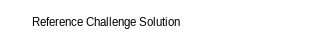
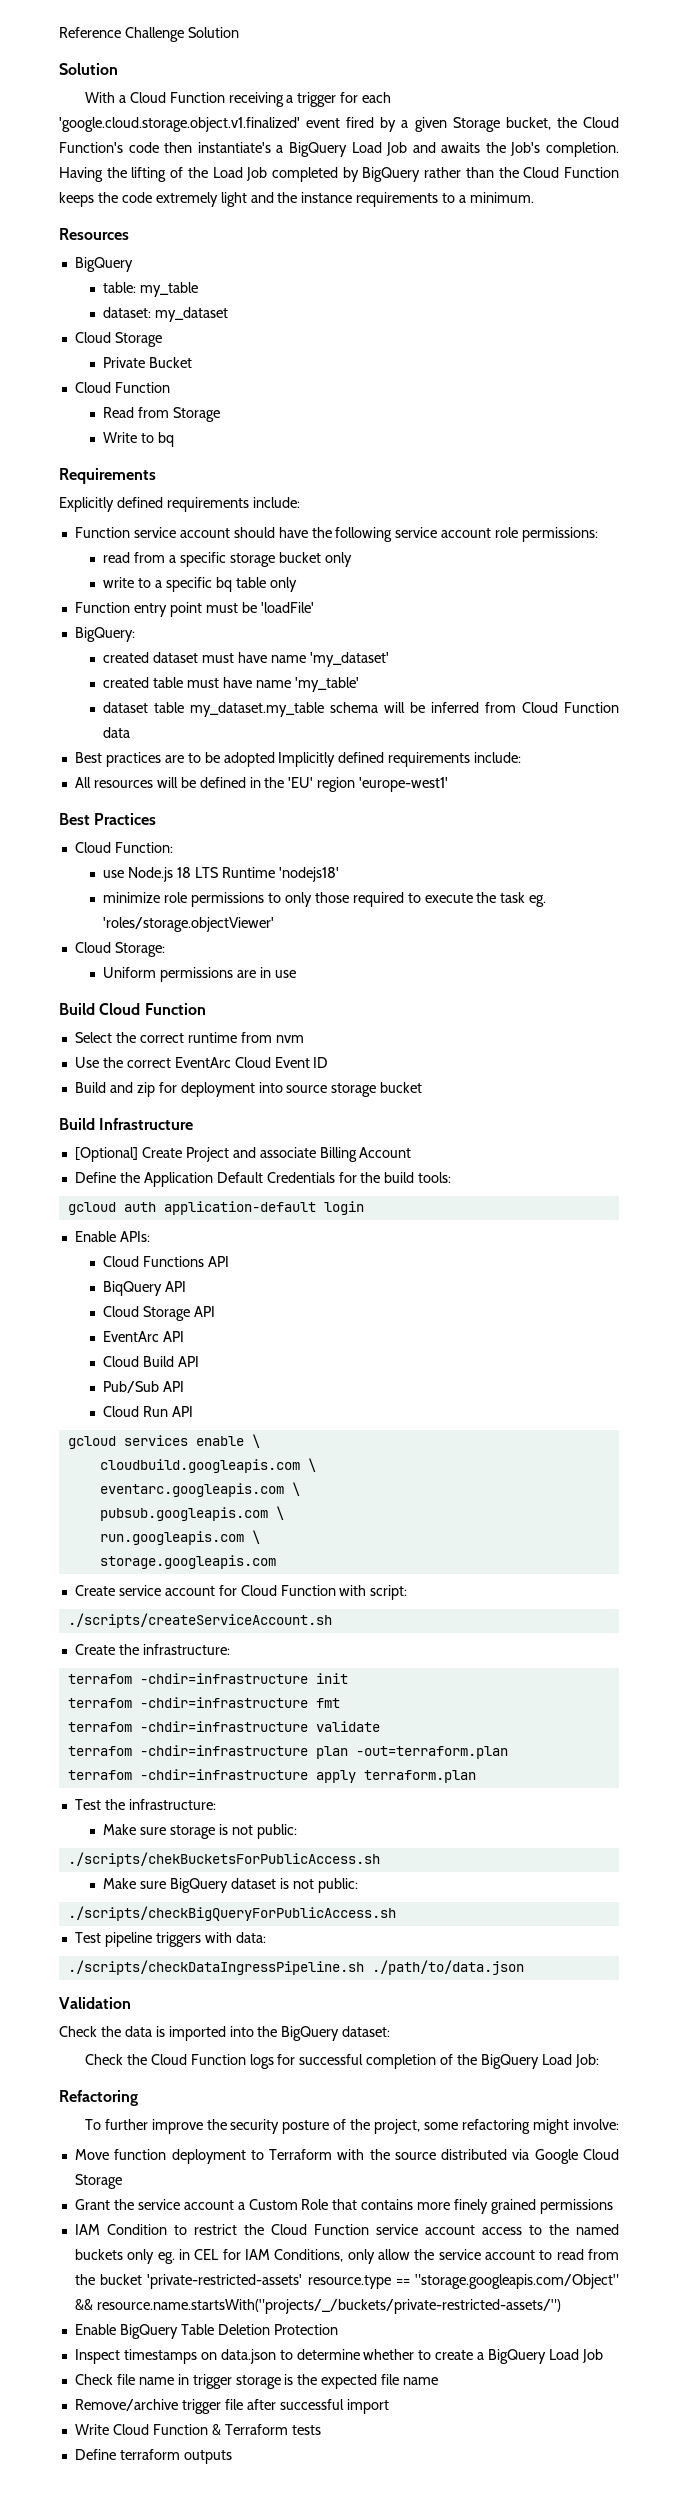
(181, 21) none -> [59,63,118,75] [84,92,392,107] [59,117,619,132] [59,142,619,157] [59,167,620,182] [59,192,535,207] [59,228,129,240] [74,257,133,272] [103,282,199,297] [103,307,229,322] [74,332,162,347] [103,357,193,368] [74,382,170,393] [103,407,221,422] [103,432,175,447] [59,468,156,484] [59,497,300,512] [74,527,599,542] [103,552,352,567] [103,577,297,592] [74,602,314,617] [74,627,135,642] [103,652,389,667] [103,677,359,692] [103,702,620,717] [103,727,131,738] [74,752,522,767] [74,777,449,792] [59,813,157,825] [74,842,173,853] [103,867,339,882] [103,892,547,907] [103,917,275,932] [74,942,165,957] [103,967,296,982] [59,1003,206,1015] [74,1032,304,1043] [74,1057,329,1068] [74,1082,423,1097] [59,1118,194,1130] [74,1147,412,1162] [74,1172,452,1187] [67,1201,364,1215] [74,1231,150,1242] [103,1256,230,1267] [103,1281,187,1296] [103,1306,216,1321] [103,1331,185,1342] [103,1356,200,1367] [103,1381,185,1393] [103,1406,194,1417] [67,1434,260,1449] [99,1458,316,1473] [99,1482,300,1497] [99,1506,284,1521] [99,1530,260,1545] [99,1555,276,1569] [74,1585,408,1600] [67,1613,332,1628] [74,1644,230,1655] [67,1673,348,1684] [67,1697,340,1708] [67,1721,380,1732] [67,1745,508,1759] [67,1769,476,1783] [74,1799,216,1810] [103,1824,297,1839] [67,1852,380,1867] [103,1878,358,1893] [67,1906,396,1921] [74,1932,266,1947] [67,1960,524,1975] [59,1997,131,2009] [59,2026,391,2041] [84,2054,599,2069] [59,2090,138,2106] [84,2119,619,2134] [74,2149,619,2164] [74,2174,122,2189] [74,2199,613,2214] [74,2224,619,2235] [74,2249,619,2264] [74,2274,619,2289] [74,2299,561,2314] [74,2324,338,2339] [74,2349,603,2364] [74,2374,439,2389] [74,2399,389,2414] [74,2424,321,2435] [74,2449,232,2464] // Solution // With a Cloud Function receiving a trigger for each 'google.cloud.storage.object.v1.finalized' event fired by a given Storage bucket, the Cloud Function's code then instantiate's a BigQuery Load Job and awaits the Job's completion. Having the lifting of the Load Job completed by BigQuery rather than the Cloud Function keeps the code extremely light and the instance requirements to a minimum. // Resources // BigQuery // table: my_table // dataset: my_dataset // Cloud Storage // Private Bucket // Cloud Function // Read from Storage // Write to bq // Requirements // Explicitly defined requirements include: // Function service account should have the following service account role permissions: // read from a specific storage bucket only // write to a specific bq table only // Function entry point must be 'loadFile' // BigQuery: // created dataset must have name 'my_dataset' // created table must have name 'my_table' // dataset table my_dataset.my_table schema will be inferred from Cloud Function data // Best practices are to be adopted Implicitly defined requirements include: // All resources will be defined in the 'EU' region 'europe-west1' // Best Practices // Cloud Function: // use Node.js 18 LTS Runtime 'nodejs18' // minimize role permissions to only those required to execute the task eg. 'roles/storage.objectViewer' // Cloud Storage: // Uniform permissions are in use // Build Cloud Function // Select the correct runtime from nvm // Use the correct EventArc Cloud Event ID // Build and zip for deployment into source storage bucket // Build Infrastructure // [Optional] Create Project and associate Billing Account // Define the Application Default Credentials for the build tools: // gcloud auth application-default login // Enable APIs: // Cloud Functions API // BiqQuery API // Cloud Storage API // EventArc API // Cloud Build API // Pub/Sub API // Cloud Run API // gcloud services enable \ // cloudbuild.googleapis.com \ // eventarc.googleapis.com \ // pubsub.googleapis.com \ // run.googleapis.com \ // storage.googleapis.com // Create service account for Cloud Function with script: // ./scripts/createServiceAccount.sh // Create the infrastructure: // terrafom -chdir=infrastructure init // terrafom -chdir=infrastructure fmt // terrafom -chdir=infrastructure validate // terrafom -chdir=infrastructure plan -out=terraform.plan // terrafom -chdir=infrastructure apply terraform.plan // Test the infrastructure: // Make sure storage is not public: // ./scripts/chekBucketsForPublicAccess.sh // Make sure BigQuery dataset is not public: // ./scripts/checkBigQueryForPublicAccess.sh // Test pipeline triggers with data: // ./scripts/checkDataIngressPipeline.sh ./path/to/data.json // Validation // Check the data is imported into the BigQuery dataset: // Check the Cloud Function logs for successful completion of the BigQuery Load Job: // Refactoring // To further improve the security posture of the project, some refactoring might involve: // Move function deployment to Terraform with the source distributed via Google Cloud Storage // Grant the service account a Custom Role that contains more finely grained permissions // IAM Condition to restrict the Cloud Function service account access to the named buckets only eg. in CEL for IAM Conditions, only allow the service account to read from the bucket 'private-restricted-assets' resource.type == "storage.googleapis.com/Object" && resource.name.startsWith("projects/_/buckets/private-restricted-assets/") // Enable BigQuery Table Deletion Protection // Inspect timestamps on data.json to determine whether to create a BigQuery Load Job // Check file name in trigger storage is the expected file name // Remove/archive trigger file after successful import // Write Cloud Function & Terraform tests // Define terraform outputs

